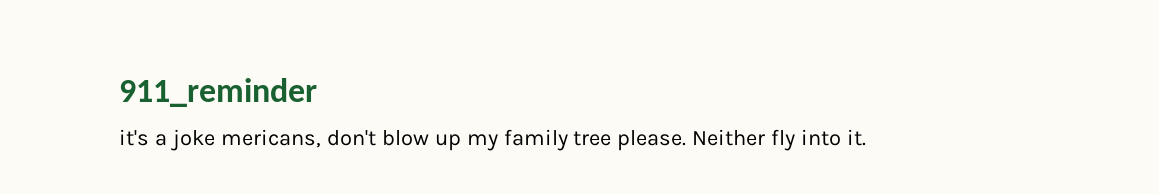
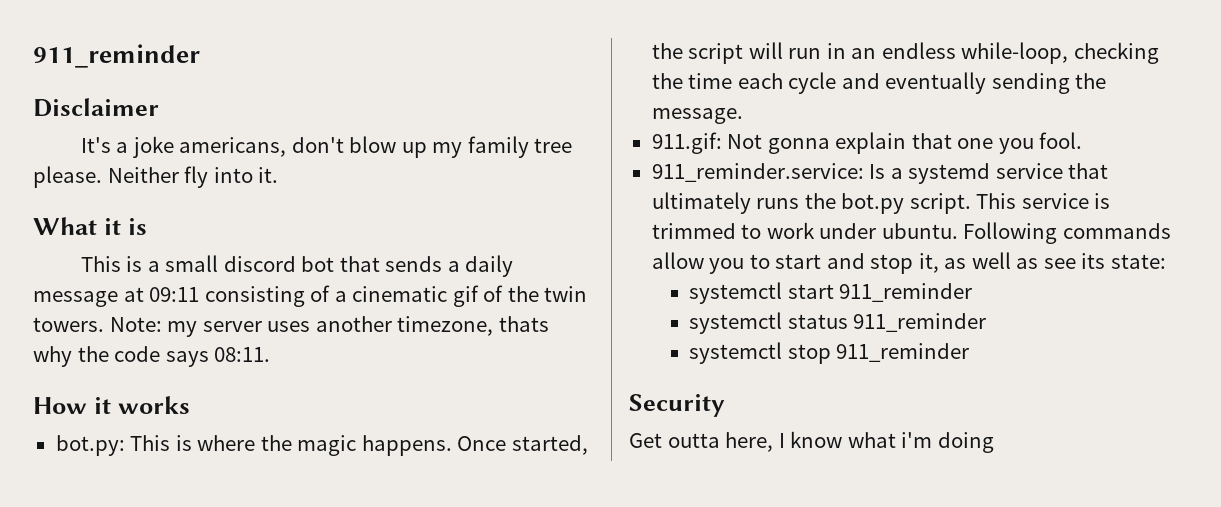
[119,78,317,107] [119,129,149,146] 911_reminder // it's -> [33,44,200,68] [33,98,159,117] [80,137,111,153] 911_reminder // Disclaimer // It's
[220,129,321,148] mericans, -> [179,137,287,157] americans,
(867, 137) none -> [33,217,147,235] [80,255,514,277] [33,285,588,307] [33,316,549,337] [33,346,271,367] [33,396,190,414] [55,435,588,456] [651,42,1159,64] [651,72,1107,94] [651,108,743,124] [651,132,1083,154] [651,163,1109,184] [651,192,1111,214] [651,222,1171,244] [651,252,1166,274] [689,282,973,304] [689,312,987,334] [689,342,970,364] [629,394,725,417] [629,431,994,453] // What it is // This is a small discord bot that sends a daily message at 09:11 consisting of a cinematic gif of the twin towers. Note: my server uses another timezone, thats why the code says 08:11. // How it works // bot.py: This is where the magic happens. Once started, the script will run in an endless while-loop, checking the time each cycle and eventually sending the message. // 911.gif: Not gonna explain that one you fool. // 911_reminder.service: Is a systemd service that ultimately runs the bot.py script. This service is trimmed to work under ubuntu. Following commands allow you to start and stop it, as well as see its state: // systemctl start 911_reminder // systemctl status 911_reminder // systemctl stop 911_reminder // Security // Get outta here, I know what i'm doing

